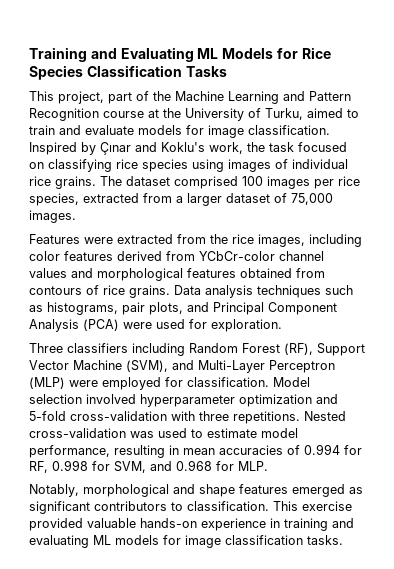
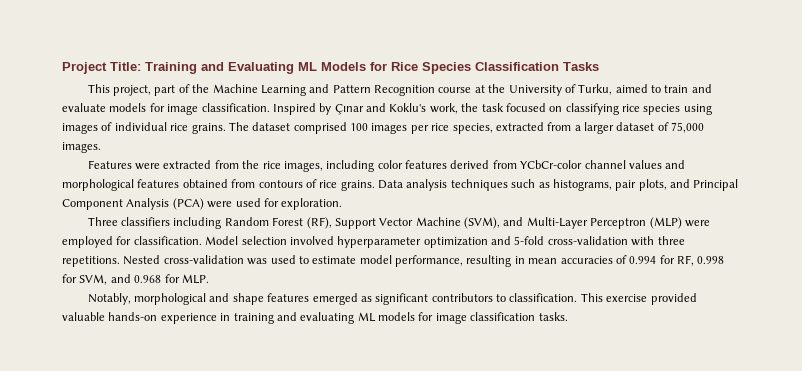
(29, 54) none -> [62,62,141,74] Project Title:

